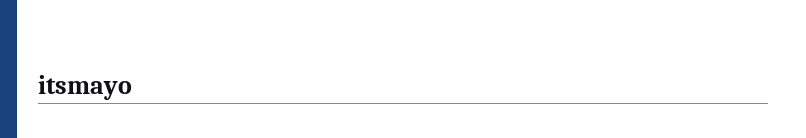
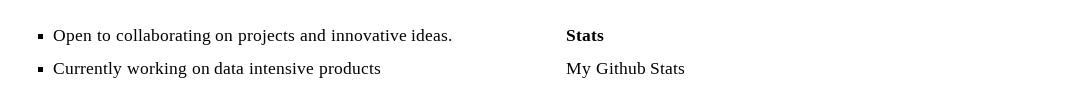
[38,75,132,100] itsmayo -> [53,29,453,45] [53,62,381,78] [566,30,604,41] [566,62,686,78] Open to collaborating on projects and innovative ideas. // Currently working on data intensive products // Stats // My Github Stats

